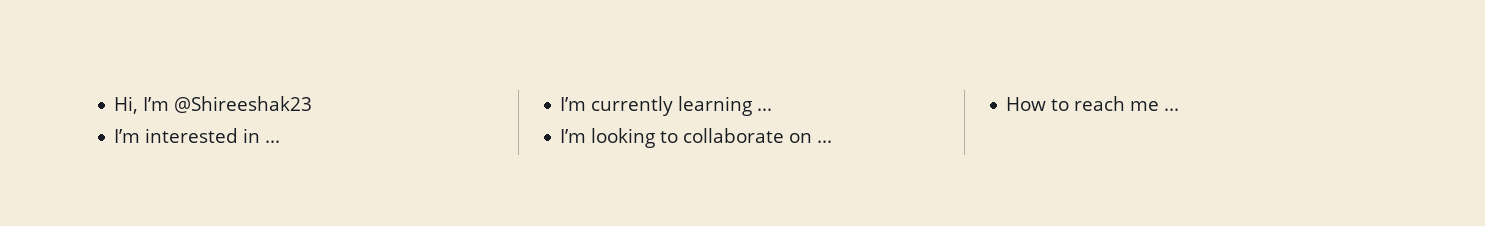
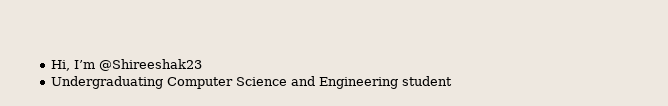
[114,128,281,143] [560,96,773,116] [560,128,833,148] [1006,96,1180,111] I’m interested in ... // I’m currently learning ... // I’m looking to collaborate on ... // How to reach me ... -> [50,76,452,89] Undergraduating Computer Science and Engineering student

